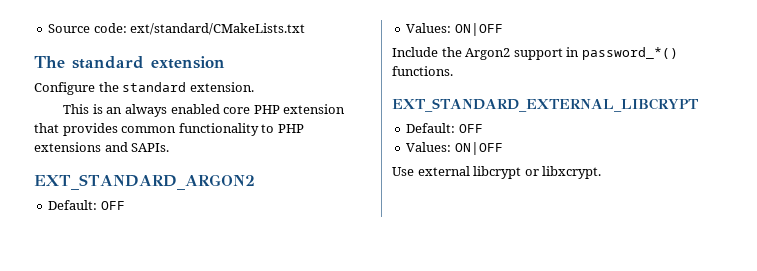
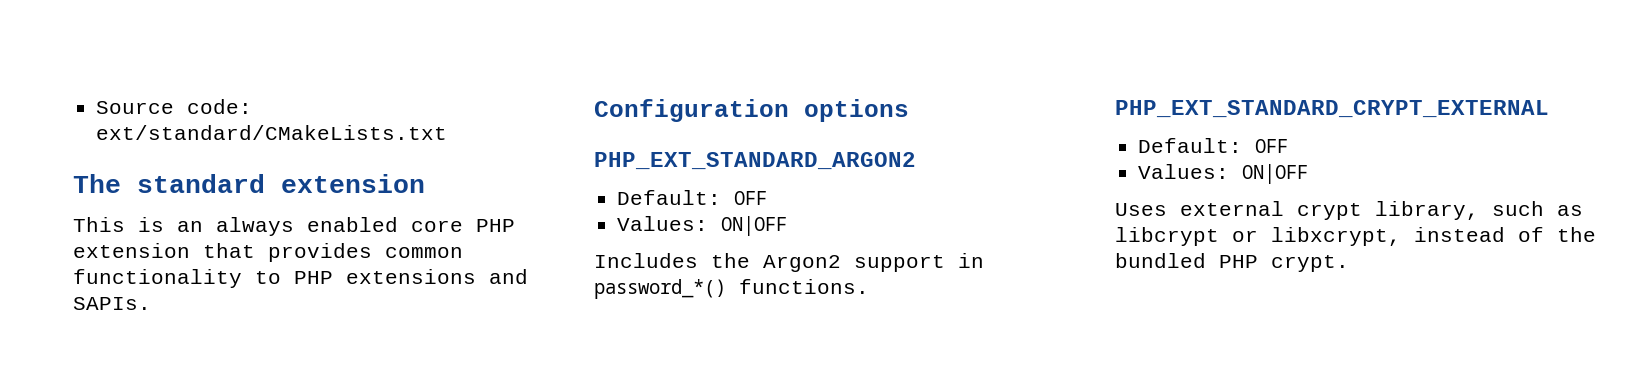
[34,82,254,95] // Configure the standard extension. -> (425, 183) none
[34,174,255,190] [48,200,125,210] [406,23,503,36] [392,47,438,57] EXT_STANDARD_ARGON2 // Default: OFF // Values: ON|OFF // Include -> [594,99,909,122] [594,152,916,170] [617,190,768,205] [617,216,788,236] [594,253,698,268] Configuration options // PHP_EXT_STANDARD_ARGON2 // Default: OFF // Values: ON|OFF // Includes
[392,98,699,112] [406,123,483,133] [406,142,503,155] [392,166,602,179] EXT_STANDARD_EXTERNAL_LIBCRYPT // Default: OFF // Values: ON|OFF // Use external libcrypt or libxcrypt. -> [1115,100,1549,118] [1138,138,1289,153] [1138,164,1309,184] [1115,201,1583,220] [1115,227,1596,246] [1115,253,1349,272] PHP_EXT_STANDARD_CRYPT_EXTERNAL // Default: OFF // Values: ON|OFF // Uses external crypt library, such as libcrypt or libxcrypt, instead of the bundled PHP crypt.

